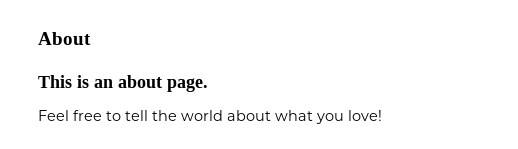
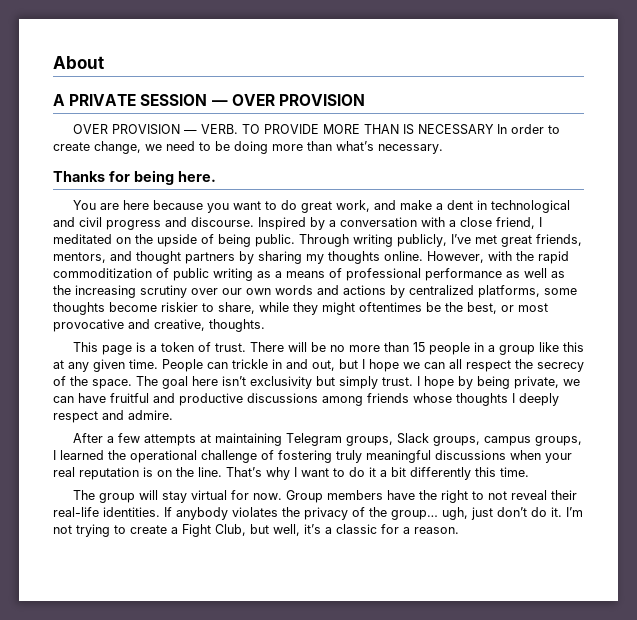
[38,75,208,92] [38,110,382,124] This is an about page. // Feel free to tell the world about what you love! -> [53,94,365,106] [72,124,560,135] [53,141,443,154] [53,170,216,185] [72,200,570,213] [53,217,542,230] [53,234,582,247] [53,251,569,264] [53,268,565,281] [53,285,577,298] [53,302,548,315] [53,319,265,332] [72,342,584,355] [53,359,584,372] [53,376,580,389] [53,393,559,406] [53,410,173,423] [72,433,582,446] [53,450,572,463] [53,467,529,480] [72,490,577,503] [53,507,583,520] [53,524,459,537] A PRIVATE SESSION — OVER PROVISION // OVER PROVISION — VERB. TO PROVIDE MORE THAN IS NECESSARY In order to create change, we need to be doing more than what’s necessary. // Thanks for being here. // You are here because you want to do great work, and make a dent in technological and civil progress and discourse. Inspired by a conversation with a close friend, I meditated on the upside of being public. Through writing publicly, I’ve met great friends, mentors, and thought partners by sharing my thoughts online. However, with the rapid commoditization of public writing as a means of professional performance as well as the increasing scrutiny over our own words and actions by centralized platforms, some thoughts become riskier to share, while they might oftentimes be the best, or most provocative and creative, thoughts. // This page is a token of trust. There will be no more than 15 people in a group like this at any given time. People can trickle in and out, but I hope we can all respect the secrecy of the space. The goal here isn’t exclusivity but simply trust. I hope by being private, we can have fruitful and productive discussions among friends whose thoughts I deeply respect and admire. // After a few attempts at maintaining Telegram groups, Slack groups, campus groups, I learned the operational challenge of fostering truly meaningful discussions when your real reputation is on the line. That’s why I want to do it a bit differently this time. // The group will stay virtual for now. Group members have the right to not reveal their real-life identities. If anybody violates the privacy of the group… ugh, just don’t do it. I’m not trying to create a Fight Club, but well, it’s a classic for a reason.

